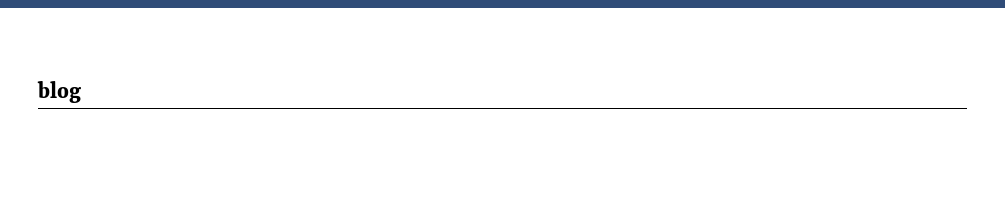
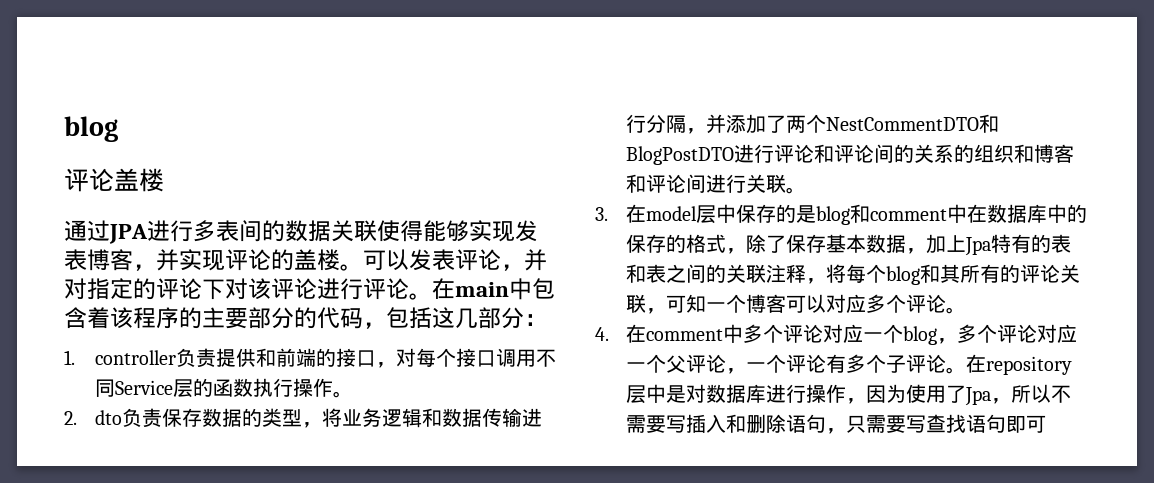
[37,81,81,103] blog -> [64,116,118,142] [64,168,164,192] [64,220,538,244] [64,249,547,271] [64,278,555,300] [64,307,547,329] [64,348,557,368] [95,378,354,398] [64,408,543,428] [626,114,1000,134] [626,144,1075,165] [626,174,807,194] [595,204,1088,225] [626,234,1072,256] [626,264,1081,285] [626,294,967,314] [595,324,1078,345] [626,354,1073,375] [626,384,1072,406] [626,414,1047,434] blog // 评论盖楼 // 通过JPA进行多表间的数据关联使得能够实现发表博客，并实现评论的盖楼。可以发表评论，并对指定的评论下对该评论进行评论。在main中包含着该程序的主要部分的代码，包括这几部分： // 1. controller负责提供和前端的接口，对每个接口调用不同Service层的函数执行操作。 // 2. dto负责保存数据的类型，将业务逻辑和数据传输进行分隔，并添加了两个NestCommentDTO和BlogPostDTO进行评论和评论间的关系的组织和博客和评论间进行关联。 // 3.在model层中保存的是blog和comment中在数据库中的保存的格式，除了保存基本数据，加上Jpa特有的表和表之间的关联注释，将每个blog和其所有的评论关联，可知一个博客可以对应多个评论。 // 4.在comment中多个评论对应一个blog，多个评论对应一个父评论，一个评论有多个子评论。在repository层中是对数据库进行操作，因为使用了Jpa，所以不需要写插入和删除语句，只需要写查找语句即可

